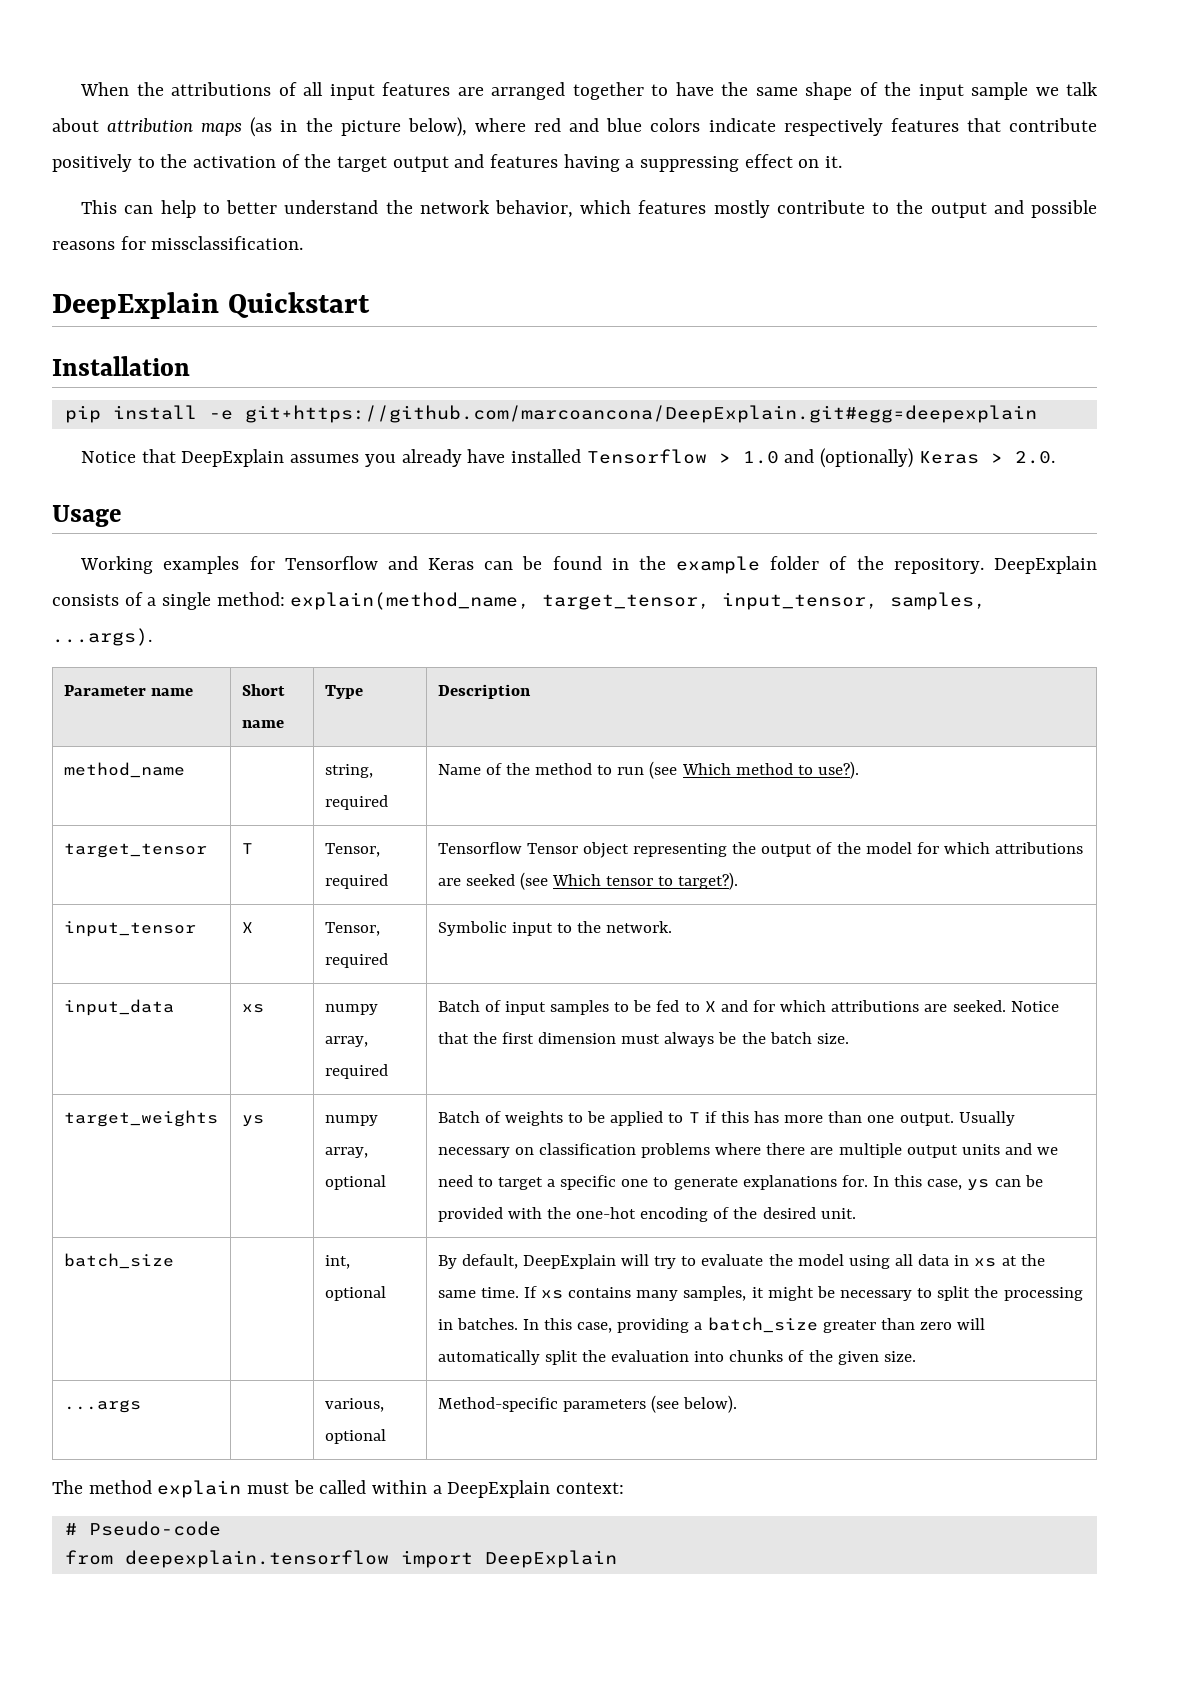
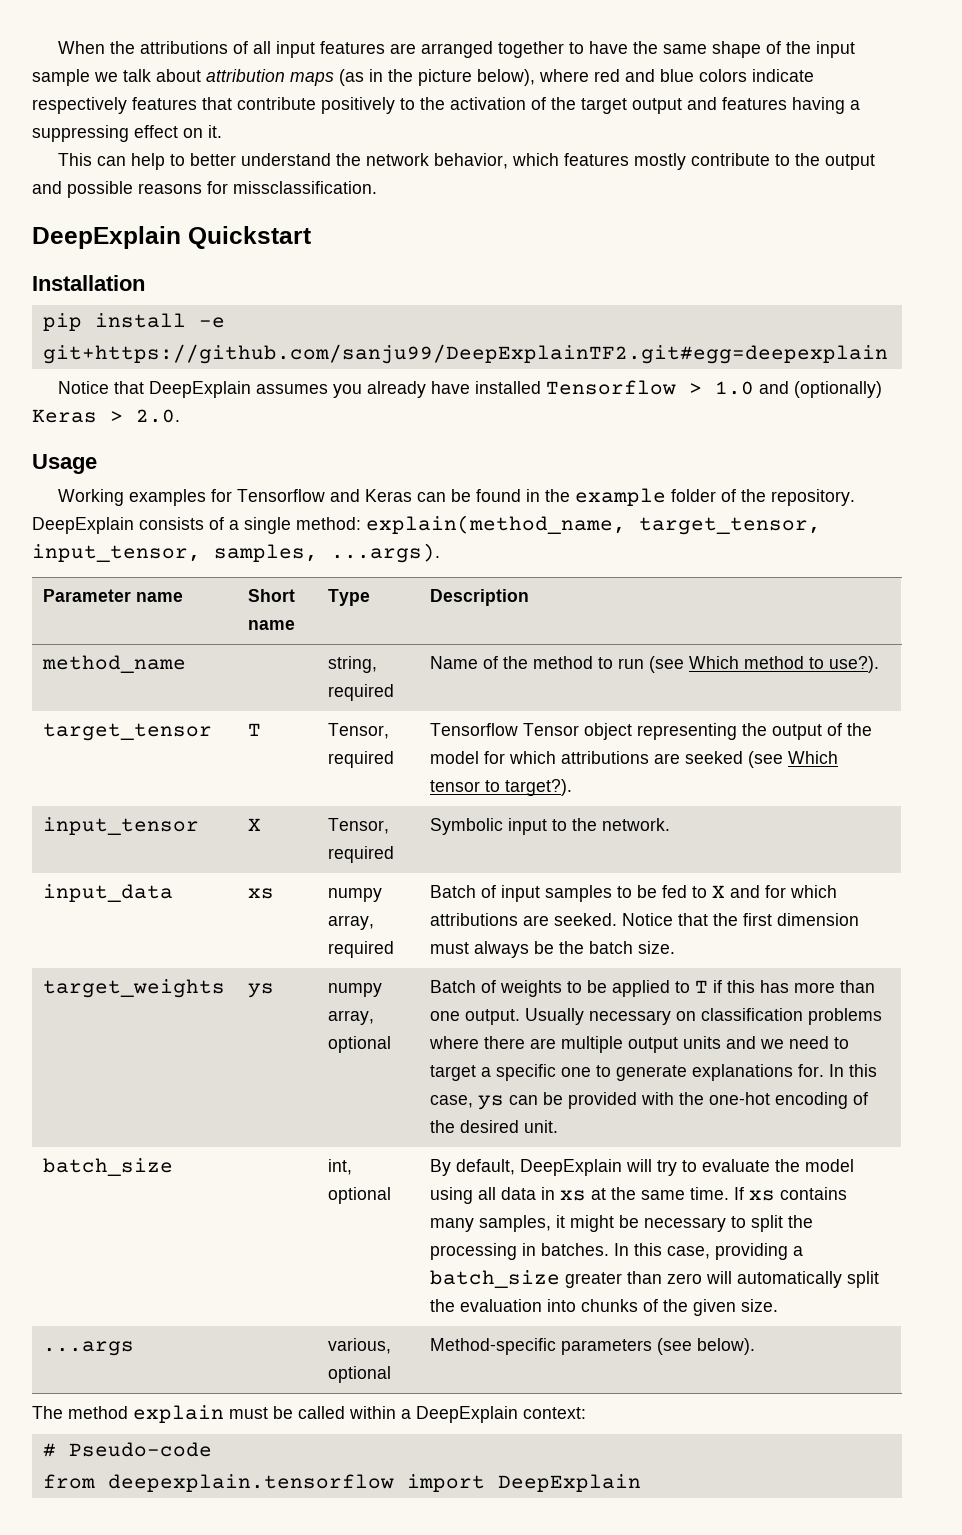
[244,405,1037,423] git+https://github.com/marcoancona/DeepExplain.git#egg=deepexplain -> [42,344,888,364] git+https://github.com/sanju99/DeepExplainTF2.git#egg=deepexplain

